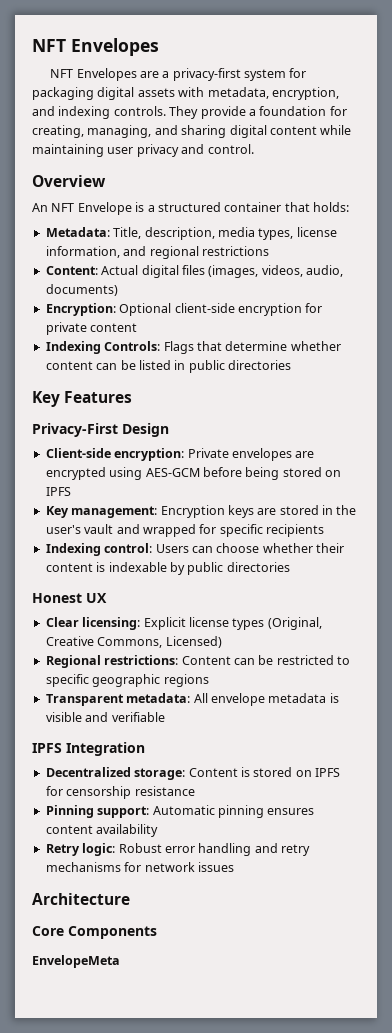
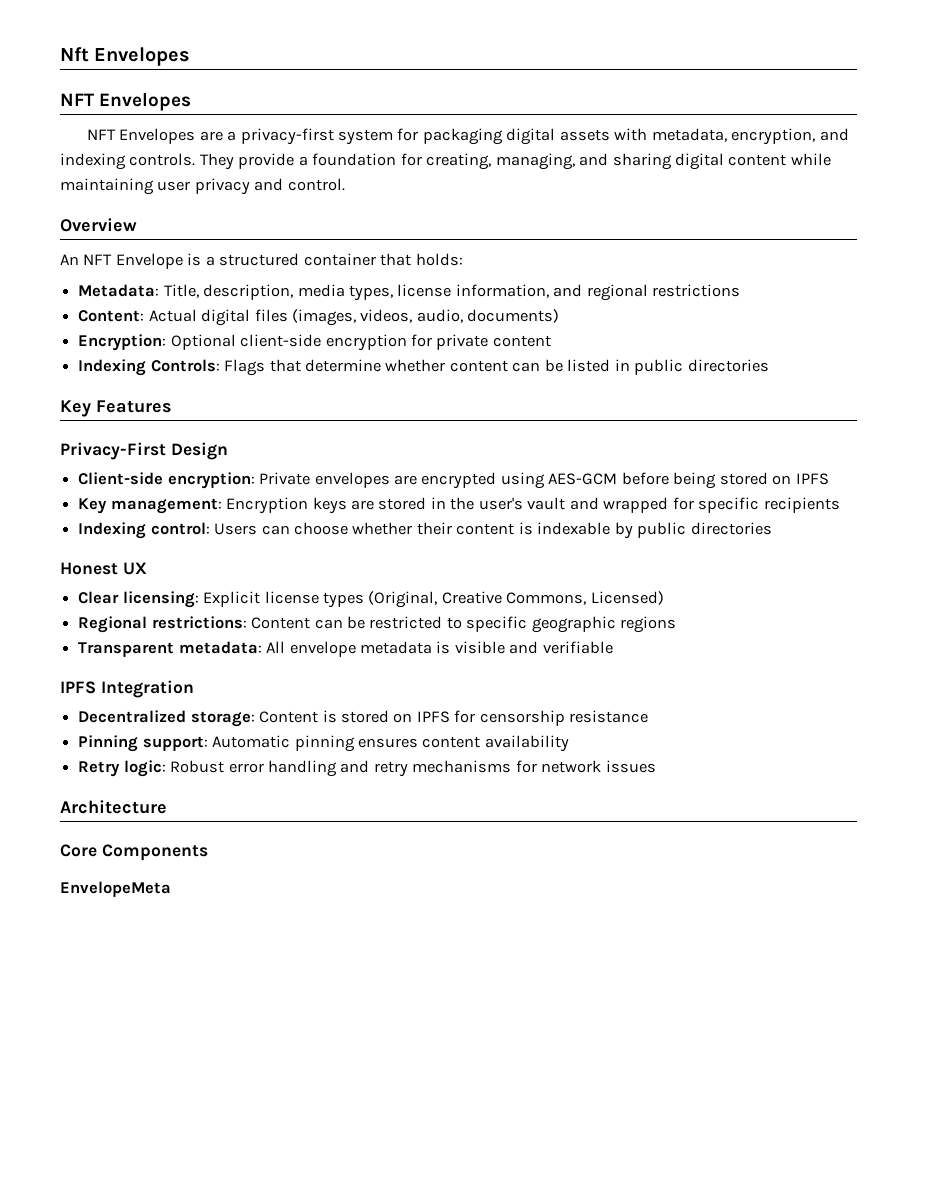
(32, 45) none -> [60,47,191,66] Nft Envelopes //

